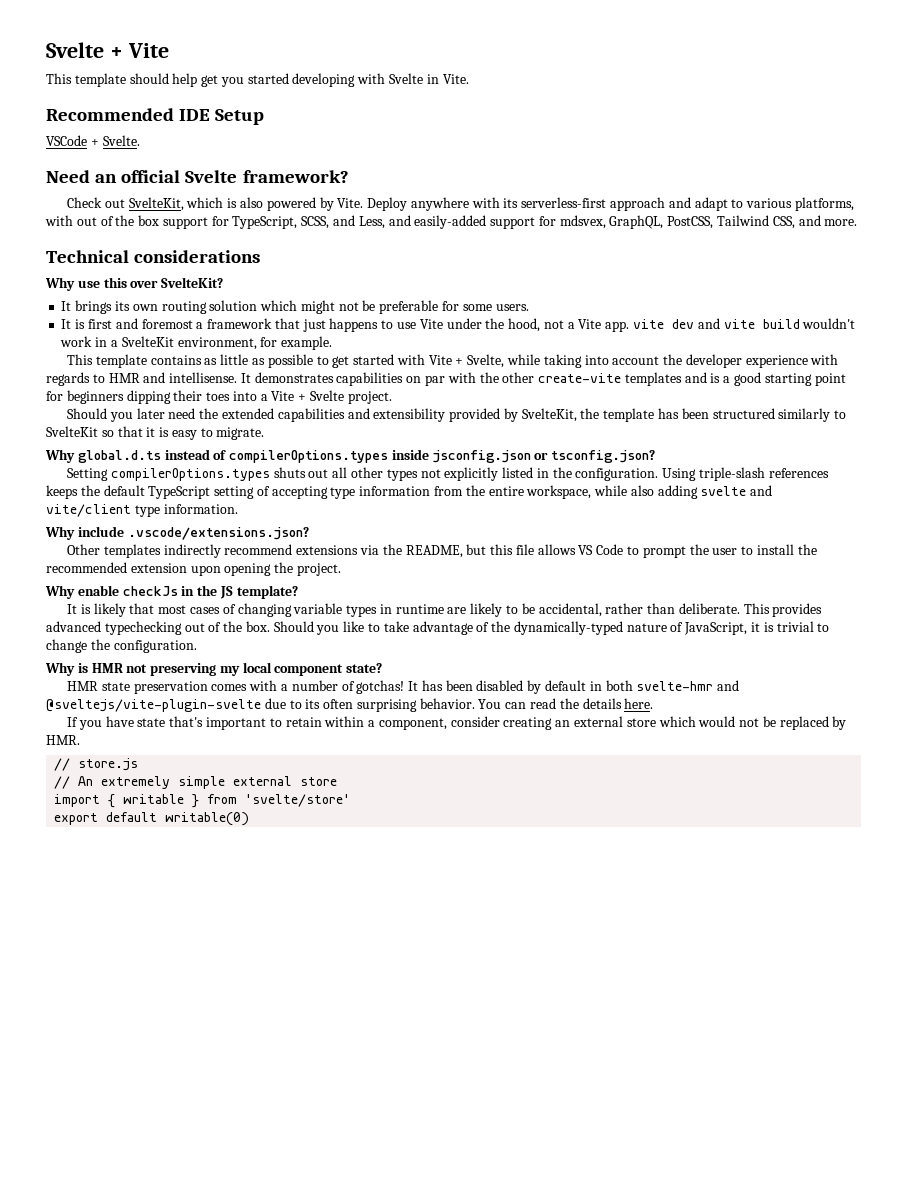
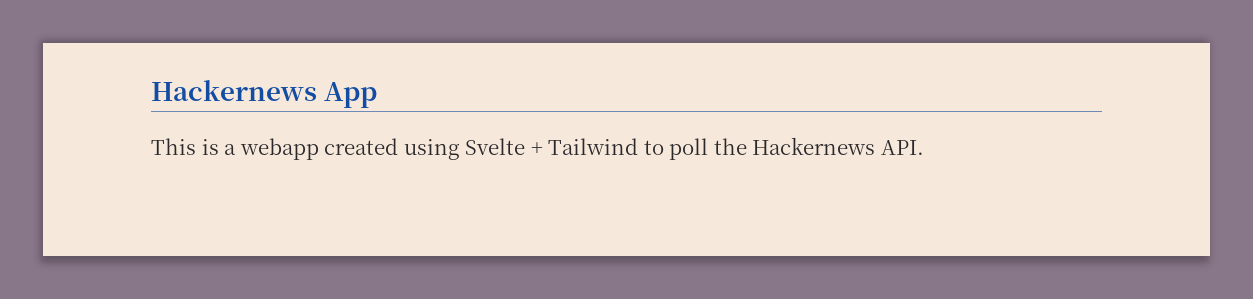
[46,42,169,58] [46,73,469,87] [46,108,265,125] [46,135,140,146] [46,170,349,183] [67,197,854,211] [45,215,858,229] [46,250,261,263] [45,277,224,291] [61,300,529,314] [61,318,856,332] [60,336,333,350] [67,354,839,368] [46,372,846,386] [46,390,392,404] [67,408,847,422] [46,426,265,440] [45,449,656,463] [67,467,829,481] [46,485,773,499] [46,504,238,517] [45,526,309,540] [67,544,817,558] [46,562,341,576] [45,585,298,599] [67,603,823,617] [46,621,830,635] [46,639,197,653] [45,662,383,676] [67,680,740,694] [46,698,654,712] [67,716,847,730] [46,735,80,745] [54,758,139,771] [54,776,338,789] [54,794,351,808] [54,812,250,826] Svelte + Vite // This template should help get you started developing with Svelte in Vite. // Recommended IDE Setup // VSCode + Svelte. // Need an official Svelte framework? // Check out SvelteKit, which is also powered by Vite. Deploy anywhere with its serverless-first approach and adapt to various platforms, with out of the box support for TypeScript, SCSS, and Less, and easily-added support for mdsvex, GraphQL, PostCSS, Tailwind CSS, and more. // Technical considerations // Why use this over SvelteKit? // It brings its own routing solution which might not be preferable for some users. // It is first and foremost a framework that just happens to use Vite under the hood, not a Vite app. vite dev and vite build wouldn't work in a SvelteKit environment, for example. // This template contains as little as possible to get started with Vite + Svelte, while taking into account the developer experience with regards to HMR and intellisense. It demonstrates capabilities on par with the other create-vite templates and is a good starting point for beginners dipping their toes into a Vite + Svelte project. // Should you later need the extended capabilities and extensibility provided by SvelteKit, the template has been structured similarly to SvelteKit so that it is easy to migrate. // Why global.d.ts instead of compilerOptions.types inside jsconfig.json or tsconfig.json? // Setting compilerOptions.types shuts out all other types not explicitly listed in the configuration. Using triple-slash references keeps the default TypeScript setting of accepting type information from the entire workspace, while also adding svelte and vite/client type information. // Why include .vscode/extensions.json? // Other templates indirectly recommend extensions via the README, but this file allows VS Code to prompt the user to install the recommended extension upon opening the project. // Why enable checkJs in the JS template? // It is likely that most cases of changing variable types in runtime are likely to be accidental, rather than deliberate. This provides advanced typechecking out of the box. Should you like to take advantage of the dynamically-typed nature of JavaScript, it is trivial to change the configuration. // Why is HMR not preserving my local component state? // HMR state preservation comes with a number of gotchas! It has been disabled by default in both svelte-hmr and @sveltejs/vite-plugin-svelte due to its often surprising behavior. You can read the details here. // If you have state that's important to retain within a component, consider creating an external store which would not be replaced by HMR. // // store.js // // An extremely simple external store // import { writable } from 'svelte/store' // export default writable(0) -> [151,80,378,108] [151,137,924,160] Hackernews App // This is a webapp created using Svelte + Tailwind to poll the Hackernews API.

